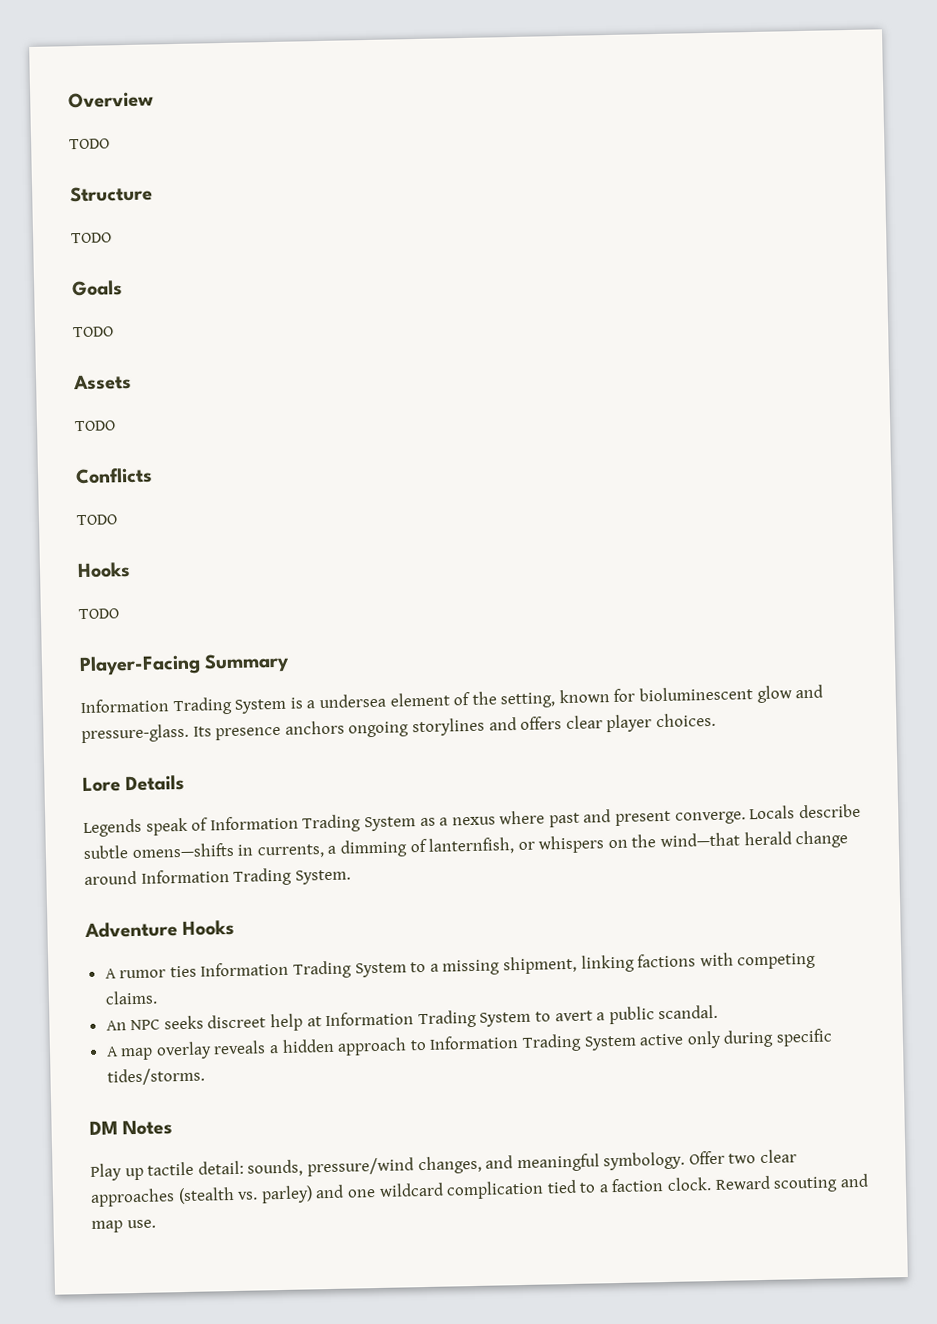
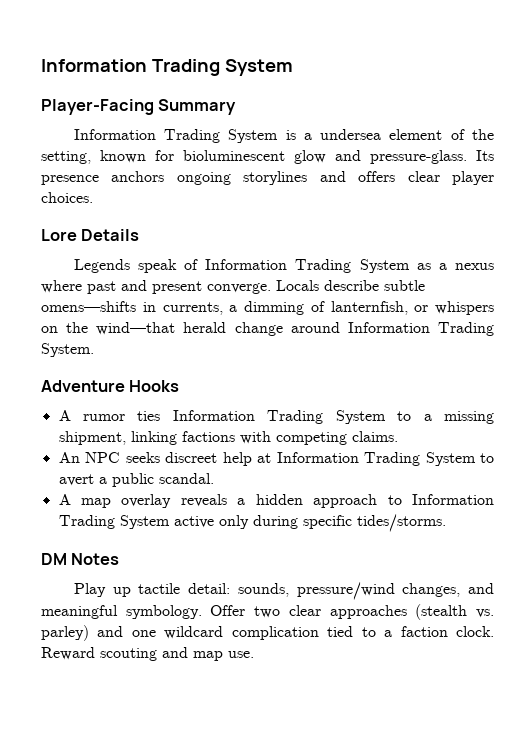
[68,91,154,109] [69,138,110,150] [70,185,153,203] [71,232,112,244] [72,280,123,297] [72,326,114,338] [72,373,132,391] [74,420,116,432] [75,467,153,485] [76,514,118,526] [77,562,131,579] [78,608,120,620] Overview // TODO // Structure // TODO // Goals // TODO // Assets // TODO // Conflicts // TODO // Hooks // TODO -> [41,59,293,76] Information Trading System

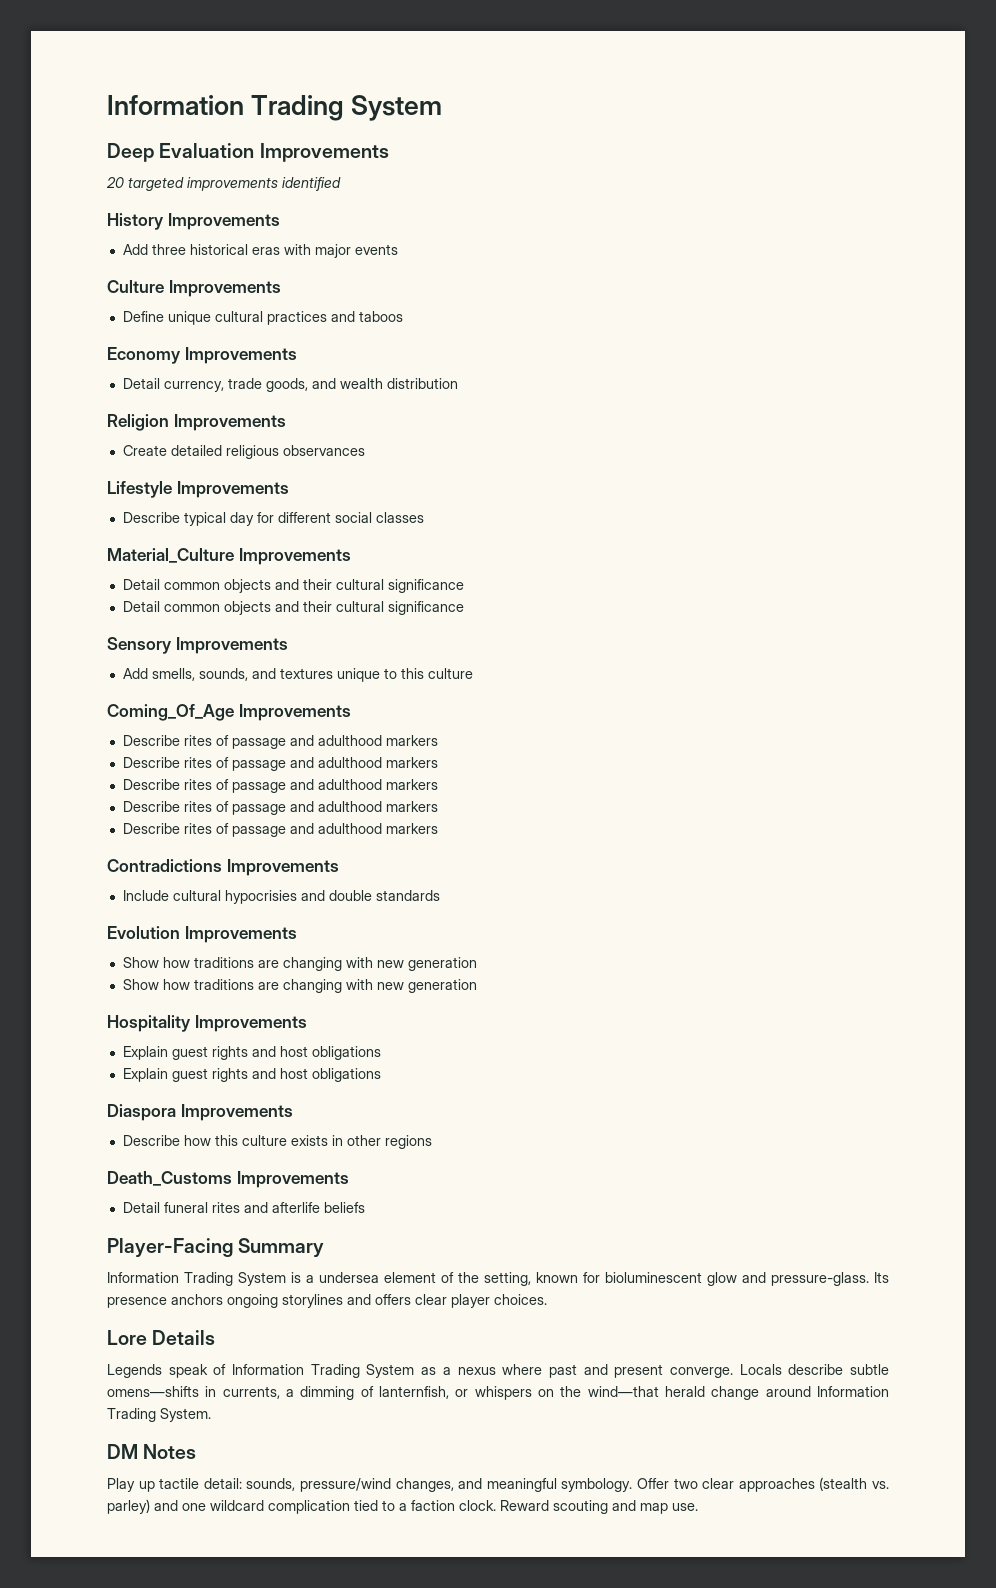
[41,59,293,76] Information Trading System -> [107,95,443,121] [107,143,389,162] [106,177,341,191] [107,213,280,230] [122,244,398,258] [107,280,281,297] [122,311,403,325] [107,347,297,364] [122,378,458,392] [107,414,286,431] [122,445,365,459] [107,481,289,498] [122,512,424,526] [107,548,351,565] [122,579,464,593] [122,601,464,615] [107,637,288,654] [122,668,473,682] [107,704,351,721] [122,735,438,749] [122,757,438,771] [122,779,438,793] [122,801,438,815] [122,823,438,837] [107,859,339,876] [122,890,440,904] [107,926,297,943] [122,957,477,971] [122,979,477,993] [107,1015,307,1032] [122,1046,381,1060] [122,1068,381,1082] [107,1104,293,1121] [122,1135,432,1149] [107,1171,349,1188] [122,1202,365,1213] Information Trading System // Deep Evaluation Improvements // 20 targeted improvements identified // History Improvements // Add three historical eras with major events // Culture Improvements // Define unique cultural practices and taboos // Economy Improvements // Detail currency, trade goods, and wealth distribution // Religion Improvements // Create detailed religious observances // Lifestyle Improvements // Describe typical day for different social classes // Material_Culture Improvements // Detail common objects and their cultural significance // Detail common objects and their cultural significance // Sensory Improvements // Add smells, sounds, and textures unique to this culture // Coming_Of_Age Improvements // Describe rites of passage and adulthood markers // Describe rites of passage and adulthood markers // Describe rites of passage and adulthood markers // Describe rites of passage and adulthood markers // Describe rites of passage and adulthood markers // Contradictions Improvements // Include cultural hypocrisies and double standards // Evolution Improvements // Show how traditions are changing with new generation // Show how traditions are changing with new generation // Hospitality Improvements // Explain guest rights and host obligations // Explain guest rights and host obligations // Diaspora Improvements // Describe how this culture exists in other regions // Death_Customs Improvements // Detail funeral rites and afterlife beliefs
[41,380,180,392] [58,410,495,424] [58,431,398,445] [58,452,494,466] [58,473,214,487] [58,494,495,508] [58,514,446,532] // Adventure Hooks // A rumor ties Information Trading System to a missing shipment, linking factions with competing claims. // An NPC seeks discreet help at Information Trading System to avert a public scandal. // A map overlay reveals a hidden approach to Information Trading System active only during specific tides/storms. -> (211, 1415) none

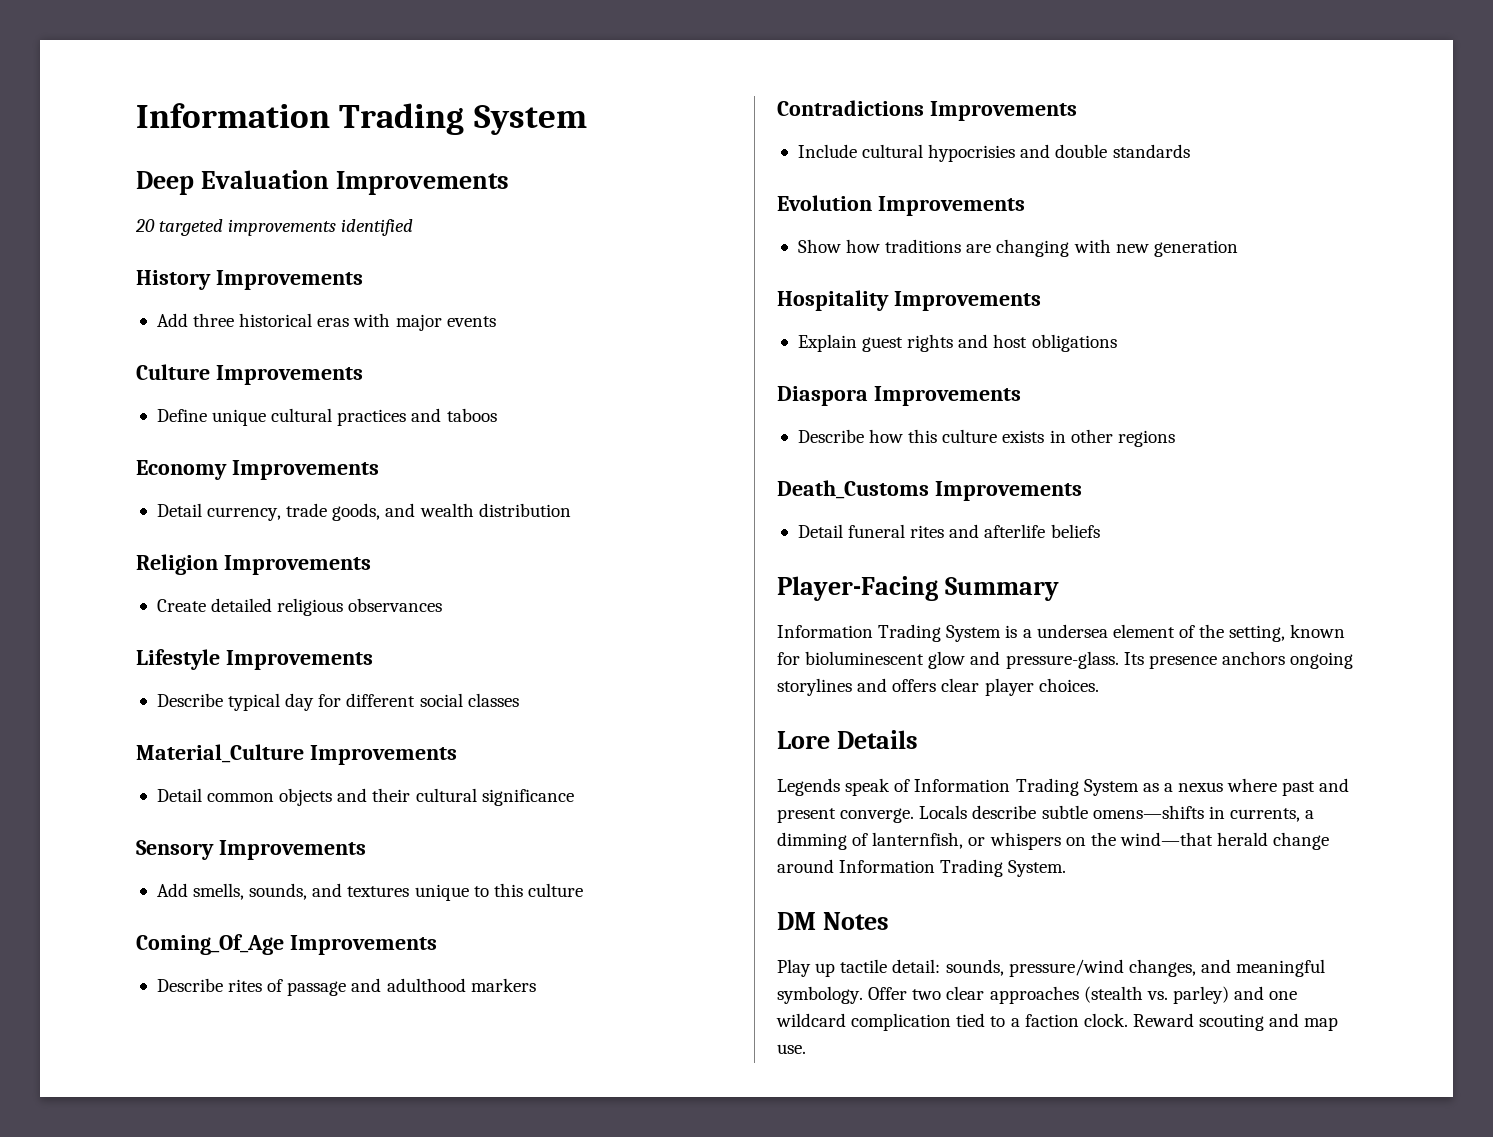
[122,601,464,615] // Detail common objects and their cultural significance -> (574, 797) none
[122,757,438,771] [122,779,438,793] [122,801,438,815] [122,823,438,837] // Describe rites of passage and adulthood markers // Describe rites of passage and adulthood markers // Describe rites of passage and adulthood markers // Describe rites of passage and adulthood markers -> (536, 985) none
[122,979,477,993] // Show how traditions are changing with new generation -> (1238, 248) none
[122,1068,381,1082] // Explain guest rights and host obligations -> (1117, 343) none

